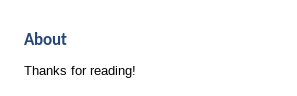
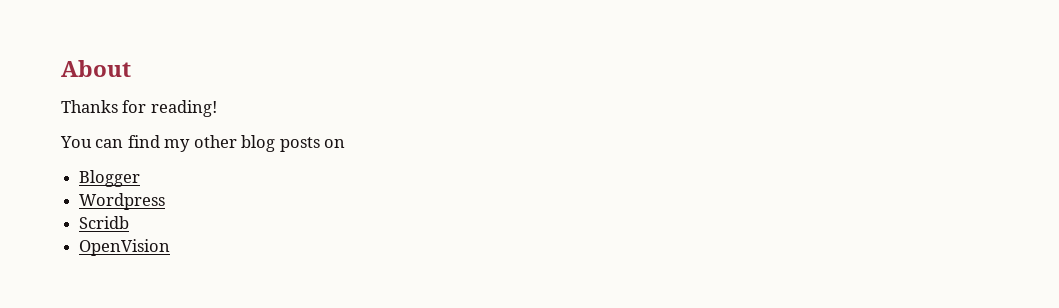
(136, 72) none -> [60,135,346,152] [79,170,141,187] [79,193,166,210] [79,216,130,229] [79,239,171,256] // You can find my other blog posts on // Blogger // Wordpress // Scridb // OpenVision

